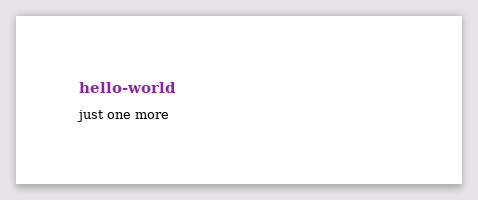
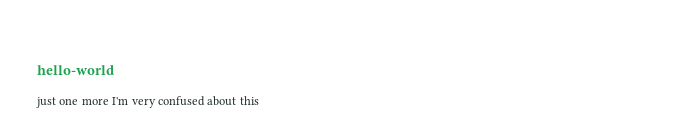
(169, 115) none -> [112,96,259,108] I'm very confused about this

